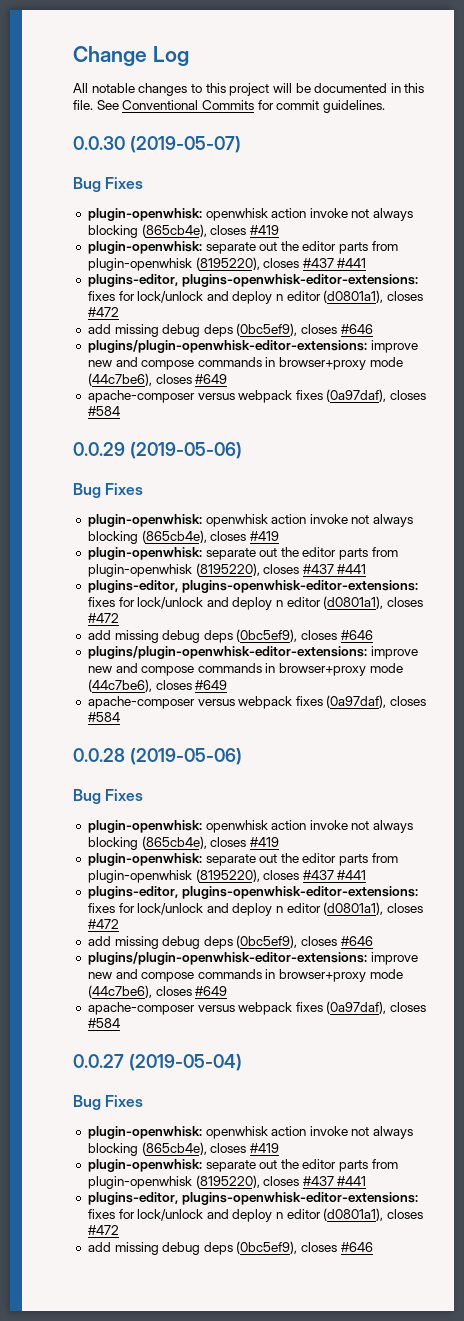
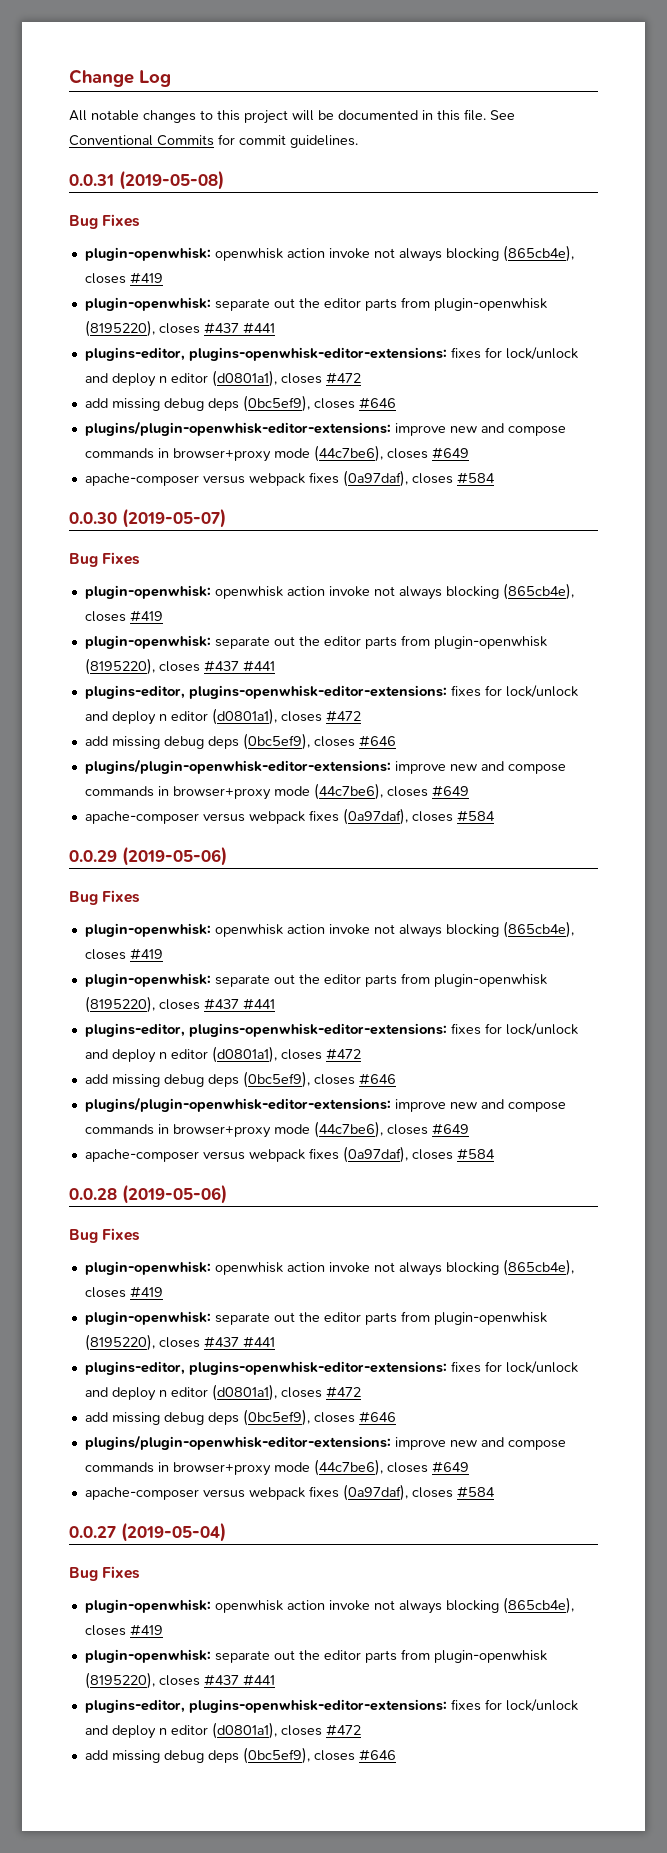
(385, 106) none -> [69,170,224,190] [69,214,141,229] [84,245,574,262] [84,272,163,284] [84,297,547,311] [84,320,275,337] [84,347,578,361] [84,370,361,387] [84,395,396,412] [84,421,566,436] [84,445,469,462] [84,470,495,487] // 0.0.31 (2019-05-08) // Bug Fixes // plugin-openwhisk: openwhisk action invoke not always blocking (865cb4e), closes #419 // plugin-openwhisk: separate out the editor parts from plugin-openwhisk (8195220), closes #437 #441 // plugins-editor, plugins-openwhisk-editor-extensions: fixes for lock/unlock and deploy n editor (d0801a1), closes #472 // add missing debug deps (0bc5ef9), closes #646 // plugins/plugin-openwhisk-editor-extensions: improve new and compose commands in browser+proxy mode (44c7be6), closes #649 // apache-composer versus webpack fixes (0a97daf), closes #584

